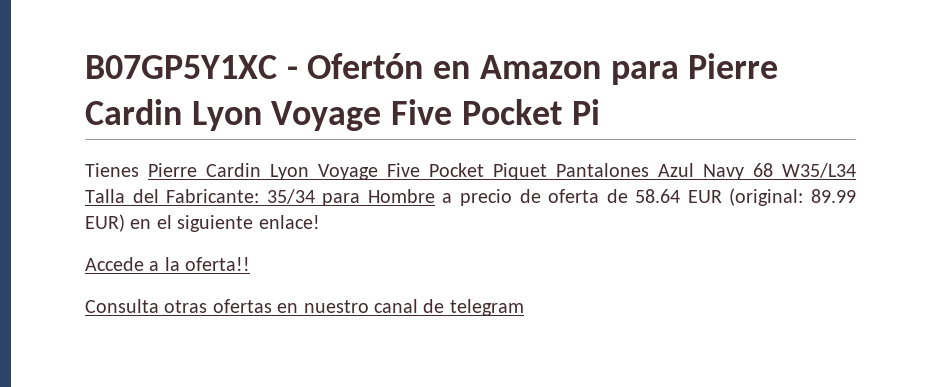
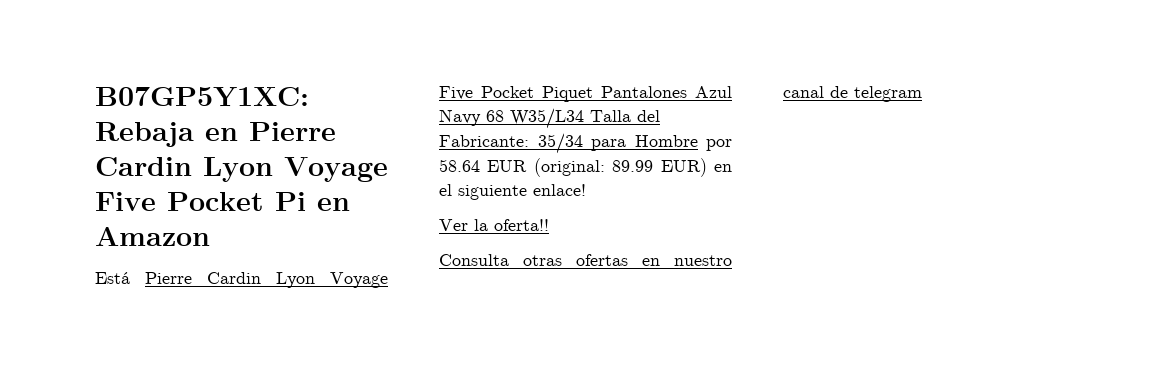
[85,53,679,85] B07GP5Y1XC - Ofertón en Amazon para -> [95,87,309,107] [95,122,238,147] B07GP5Y1XC: Rebaja en
[85,163,139,177] // Tienes -> [317,198,350,211] [95,227,210,246] [95,272,130,284] en Amazon // Está
[442,189,628,206] a precio de oferta de -> [706,139,732,151] por
[85,257,160,271] Accede a -> [439,219,468,231] Ver

